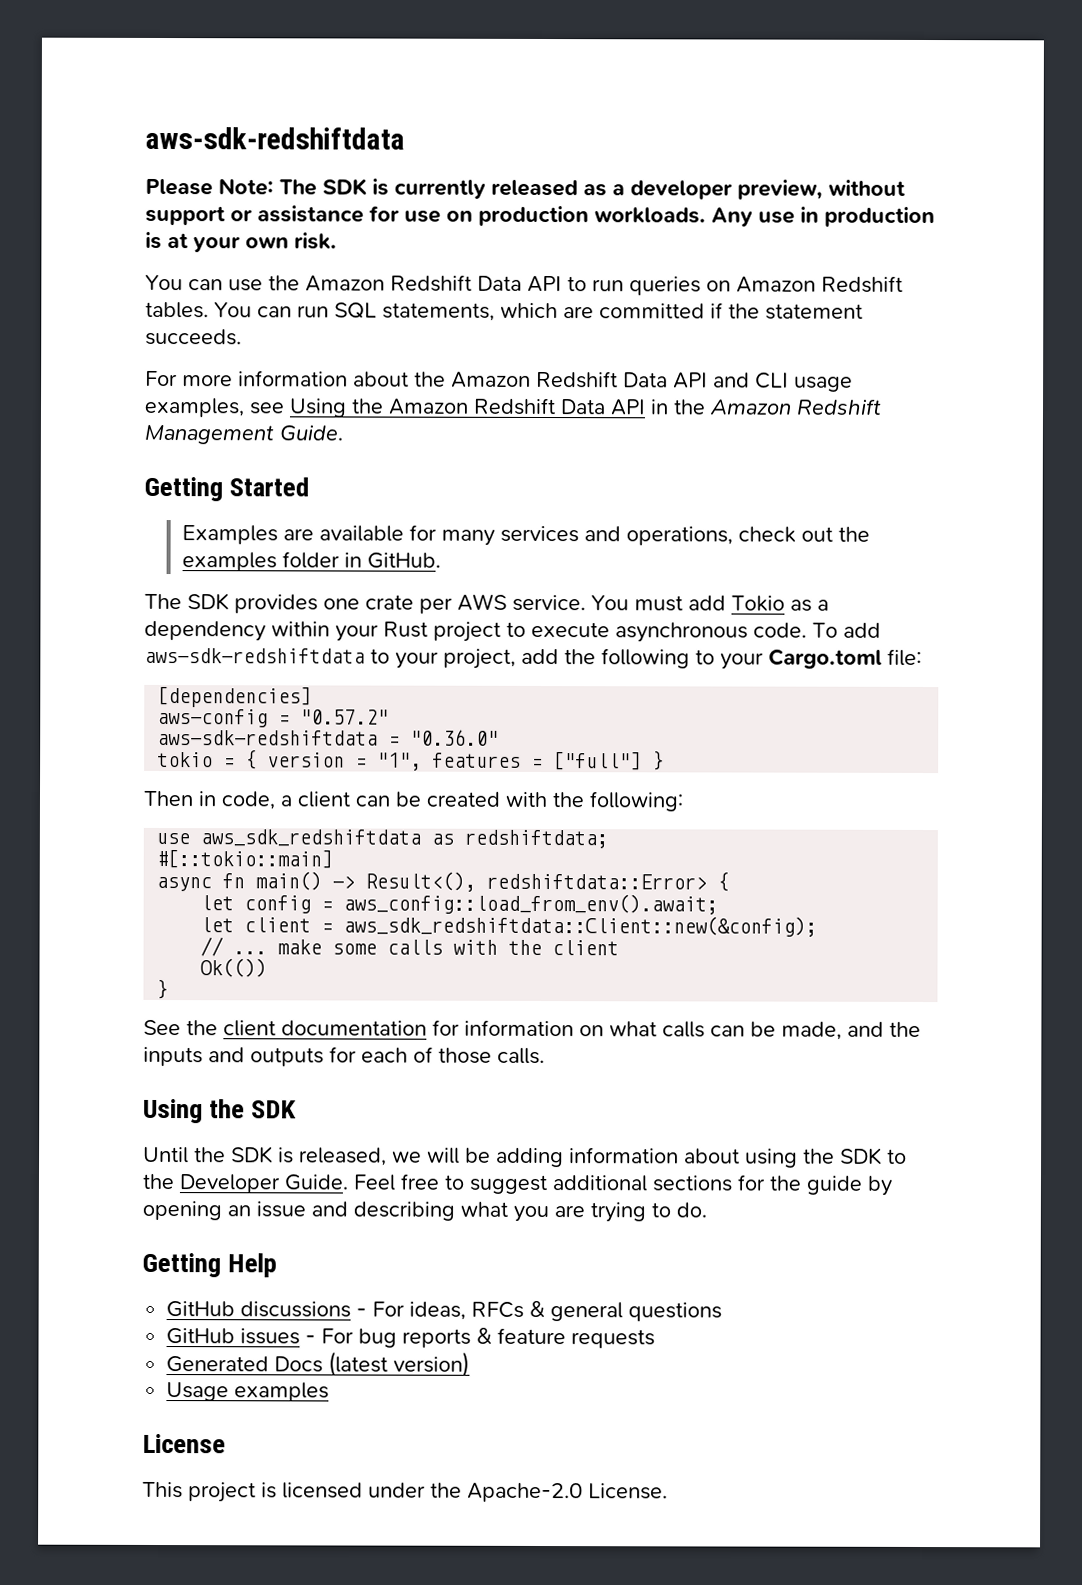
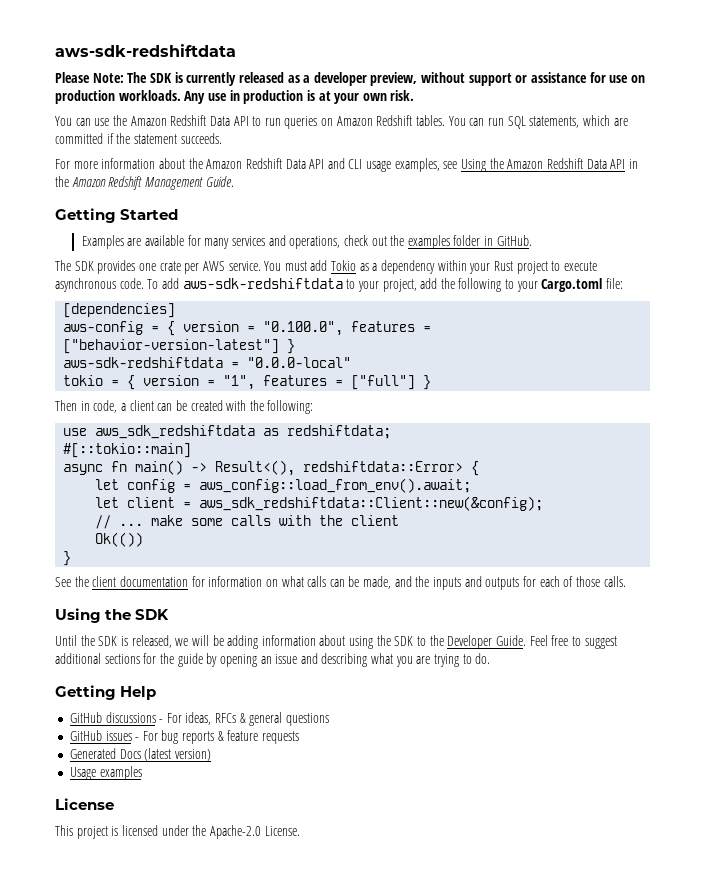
[300,709,390,725] "0.57.2" -> [167,321,432,336] [63,339,296,354] { version = "0.100.0", features = ["behavior-version-latest"] }
[410,729,500,746] "0.36.0" -> [247,357,352,368] "0.0.0-local"

